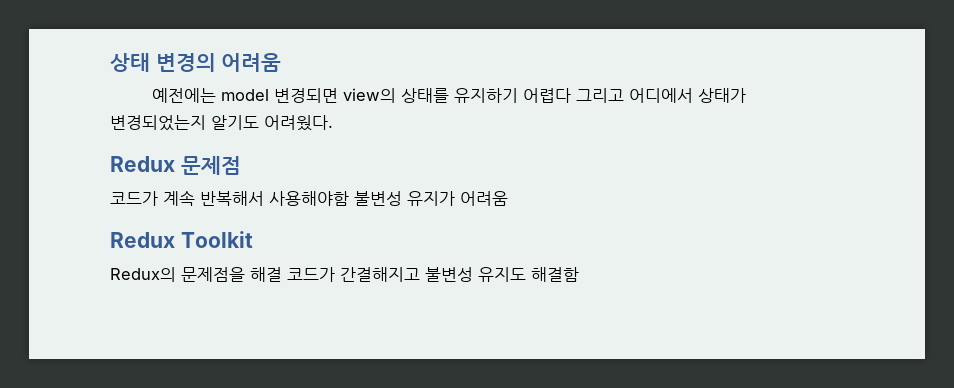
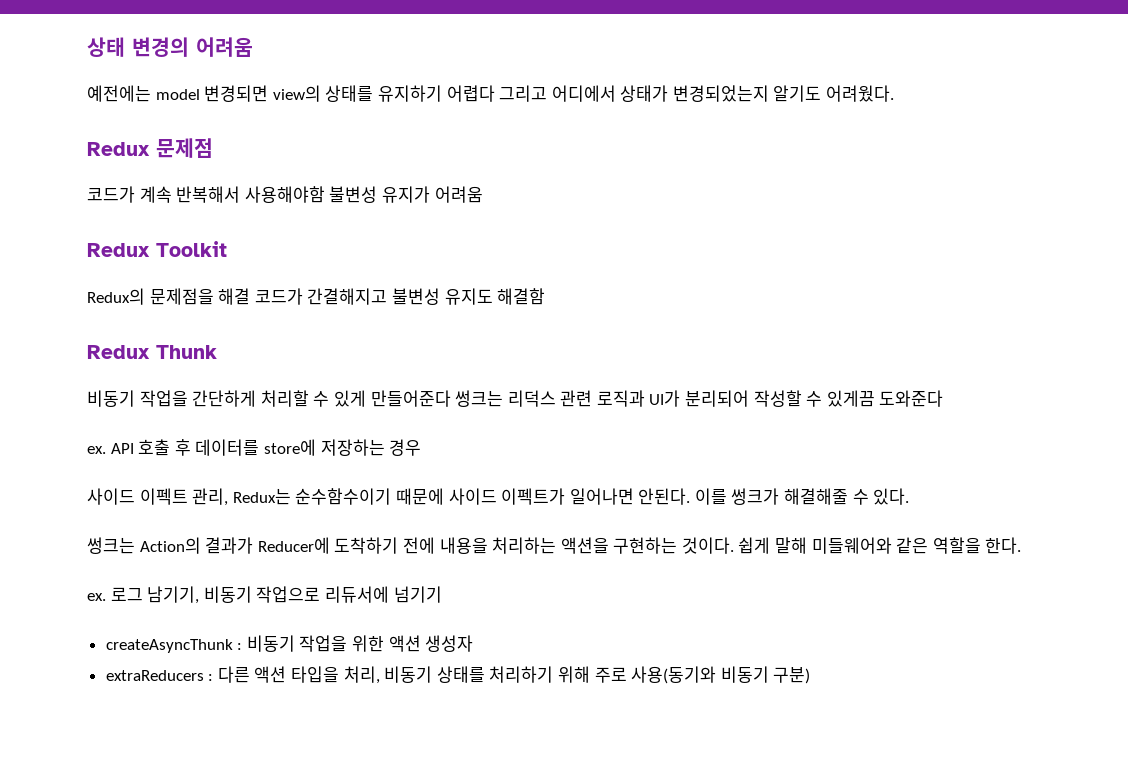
(579, 274) none -> [87,345,217,359] [87,390,944,407] [87,439,422,456] [87,488,910,506] [87,537,1022,554] [87,586,442,604] [105,635,474,653] [105,666,811,684] // Redux Thunk // 비동기 작업을 간단하게 처리할 수 있게 만들어준다 썽크는 리덕스 관련 로직과 UI가 분리되어 작성할 수 있게끔 도와준다 // ex. API 호출 후 데이터를 store에 저장하는 경우 // 사이드 이펙트 관리, Redux는 순수함수이기 때문에 사이드 이펙트가 일어나면 안된다. 이를 썽크가 해결해줄 수 있다. // 썽크는 Action의 결과가 Reducer에 도착하기 전에 내용을 처리하는 액션을 구현하는 것이다. 쉽게 말해 미들웨어와 같은 역할을 한다. // ex. 로그 남기기, 비동기 작업으로 리듀서에 넘기기 // createAsyncThunk : 비동기 작업을 위한 액션 생성자 // extraReducers : 다른 액션 타입을 처리, 비동기 상태를 처리하기 위해 주로 사용(동기와 비동기 구분)

